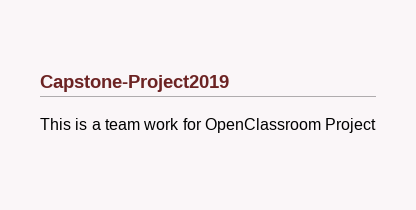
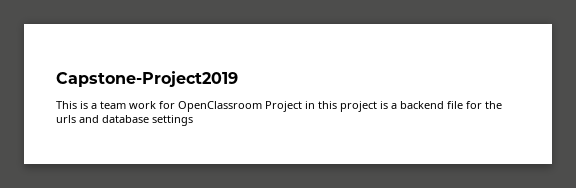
(377, 125) none -> [305,101,502,112] [56,115,193,126] in this project is a backend file for the urls and database settings

